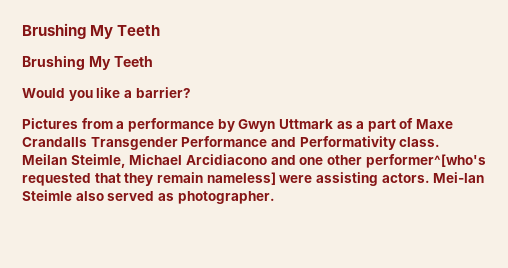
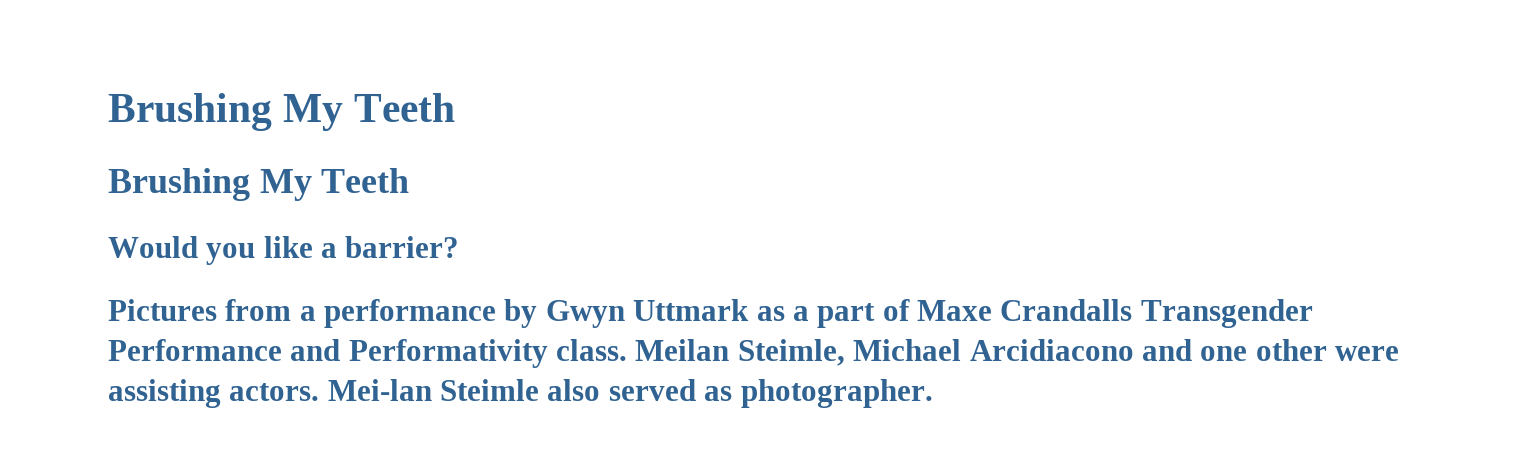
[365,154,486,168] [22,172,276,186] performer^[who's requested that they remain nameless] -> (1327, 350) none

